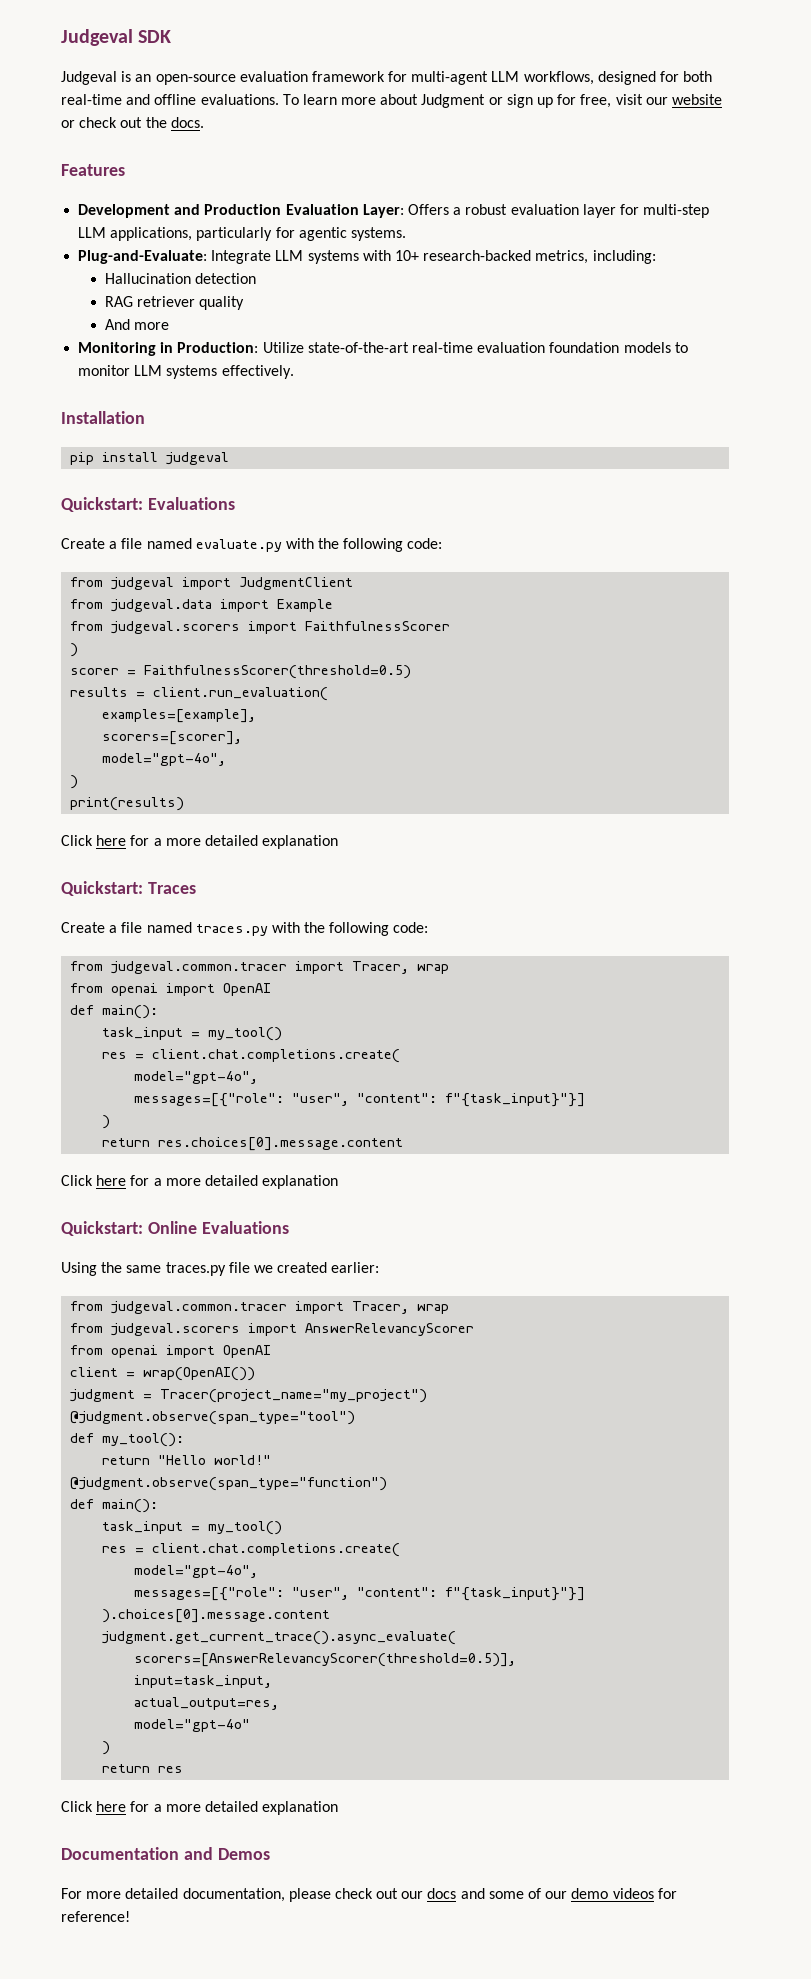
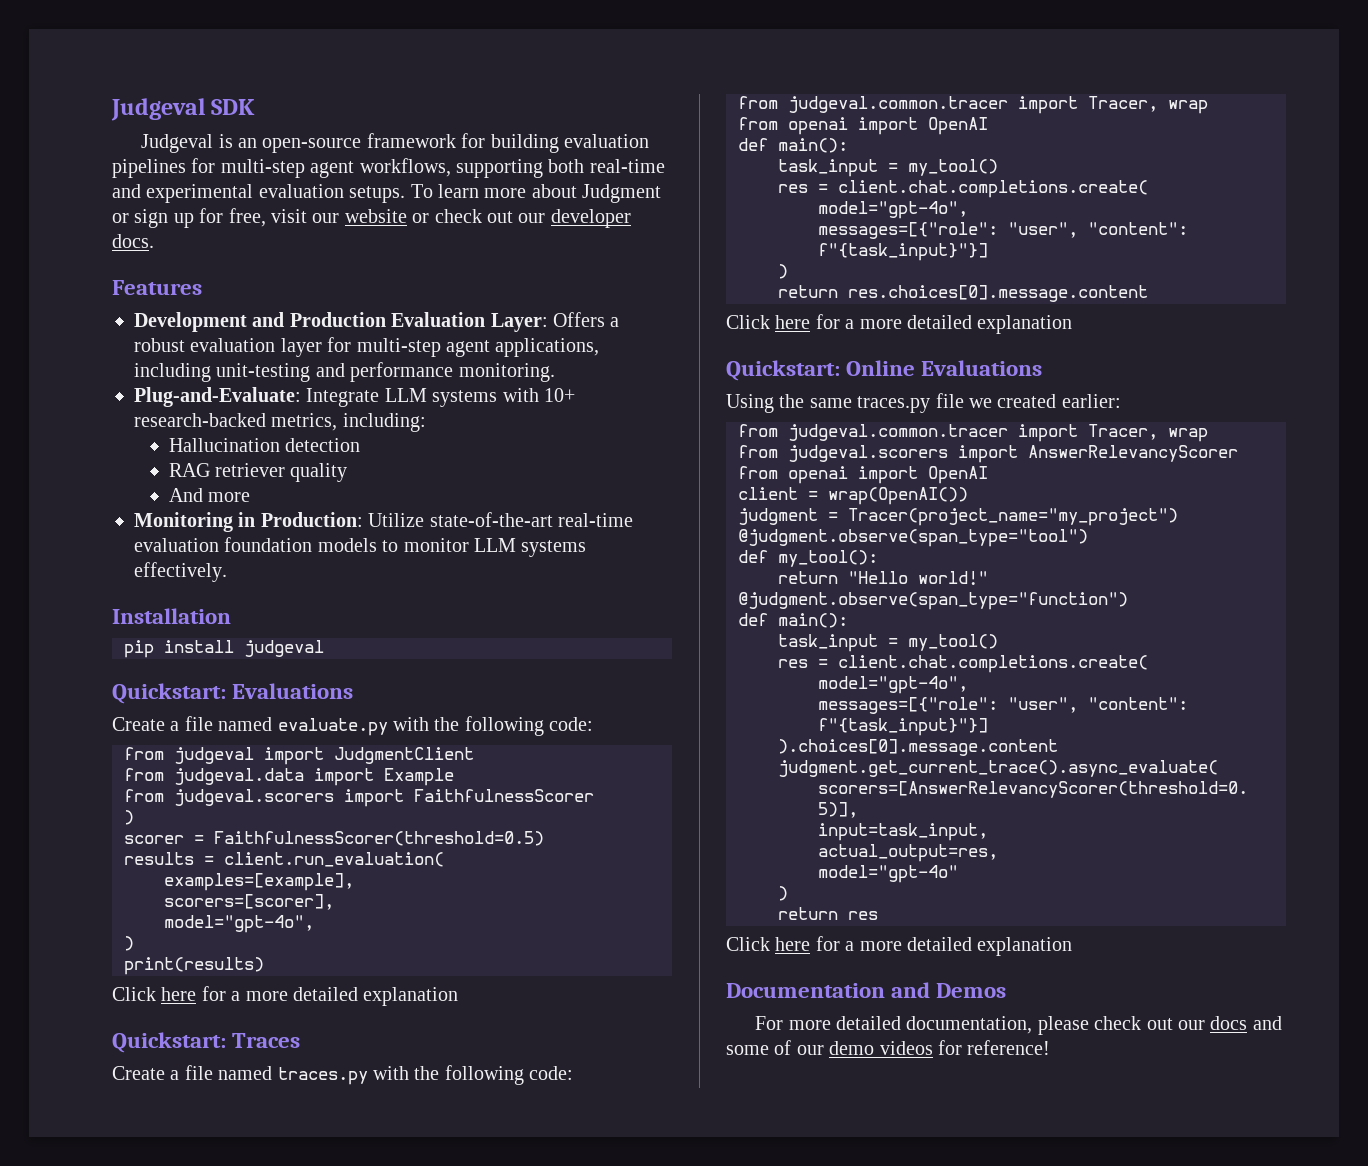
[239,71,308,82] evaluation -> (362, 145) none
[411,71,713,85] [61,94,279,105] multi-agent LLM workflows, designed for both real-time and offline evaluations. -> [490,134,650,153] [112,158,665,178] [112,184,406,203] building evaluation pipelines for multi-step agent workflows, supporting both real-time and experimental evaluation setups.
[145,117,167,128] the -> [518,209,631,228] our developer
[78,227,406,241] LLM applications, particularly for agentic systems. -> [446,338,600,357] [134,362,555,382] agent applications, including unit-testing and performance monitoring.

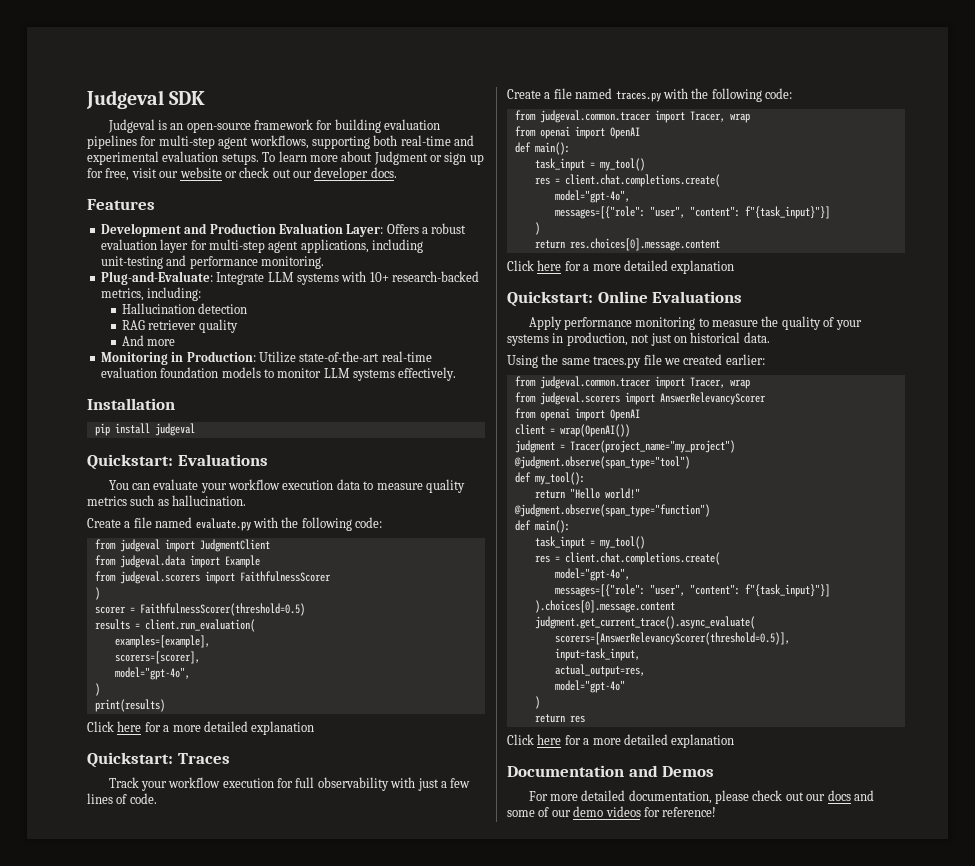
(354, 691) none -> [108,479,465,493] [87,495,247,506] // You can evaluate your workflow execution data to measure quality metrics such as hallucination.
(301, 1040) none -> [108,777,471,791] [87,793,157,804] // Track your workflow execution for full observability with just a few lines of code.
(1043, 368) none -> [528,316,862,330] [507,332,770,346] // Apply performance monitoring to measure the quality of your systems in production, not just on historical data.

